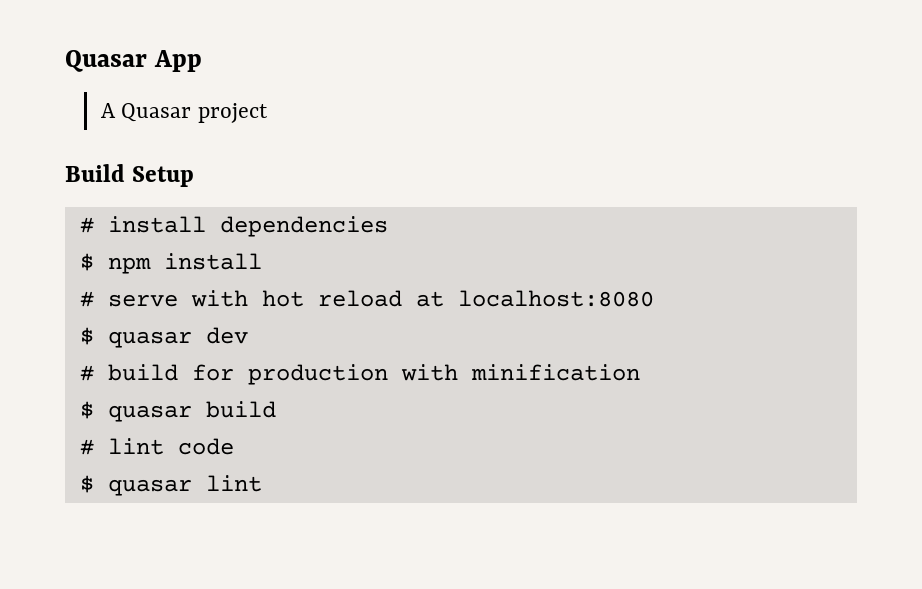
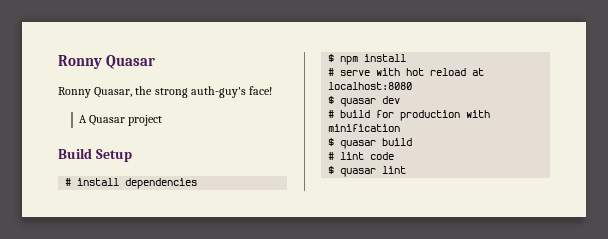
[65,50,202,72] Quasar App -> [58,55,156,69] [58,86,273,98] Ronny Quasar // Ronny Quasar, the strong auth-guy's face!

